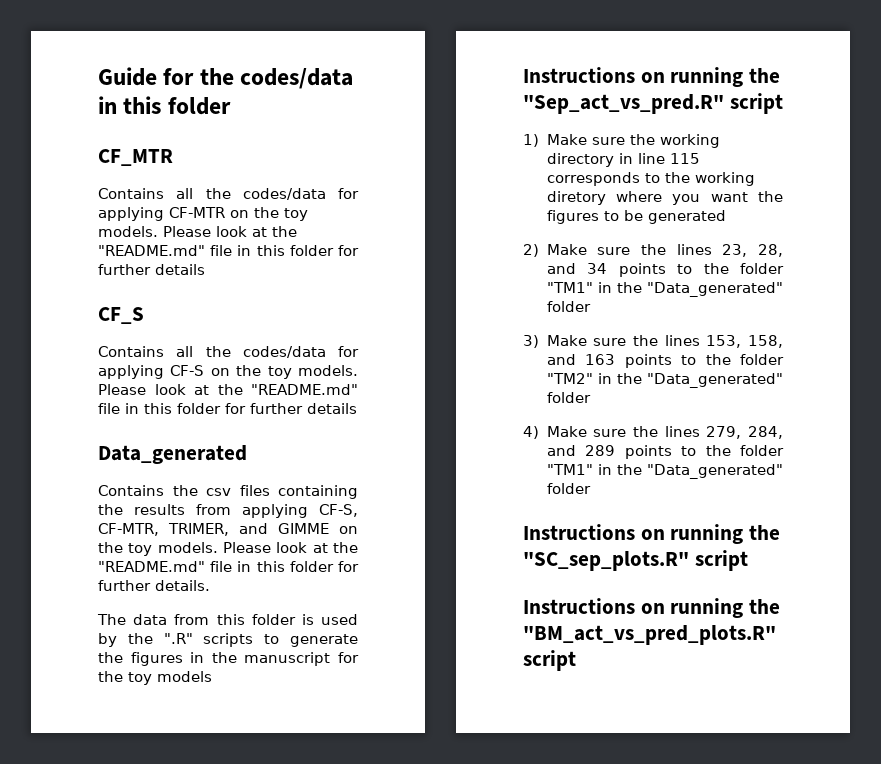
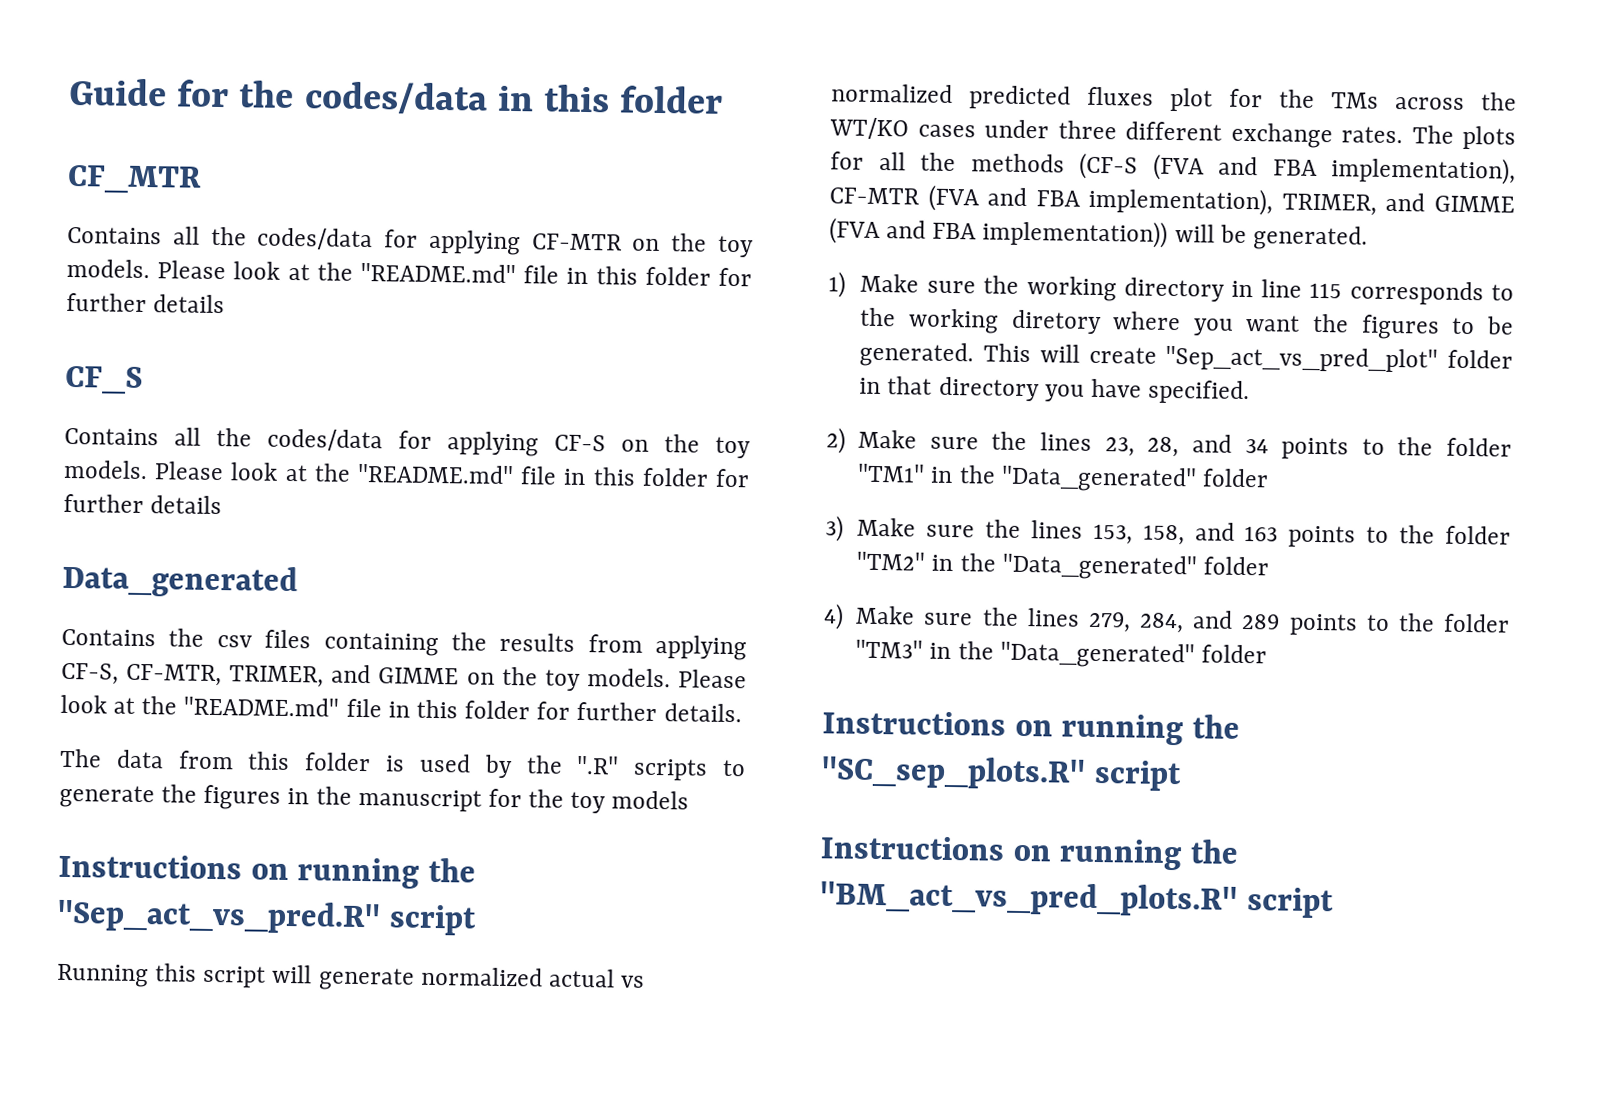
(783, 103) none -> [56,963,646,991] [831,83,1517,112] [829,117,1516,150] [830,151,1516,185] [829,184,1515,216] [829,217,1368,251] // Running this script will generate normalized actual vs normalized predicted fluxes plot for the TMs across the WT/KO cases under three different exchange rates. The plots for all the methods (CF-S (FVA and FBA implementation), CF-MTR (FVA and FBA implementation), TRIMER, and GIMME (FVA and FBA implementation)) will be generated.
[647,210,726,224] generated -> [859,341,1513,373] [859,376,1251,405] generated. This will create "Sep_act_vs_pred_plot" folder in that directory you have specified.
[546,464,593,475] "TM1" -> [855,639,924,659] "TM3"

